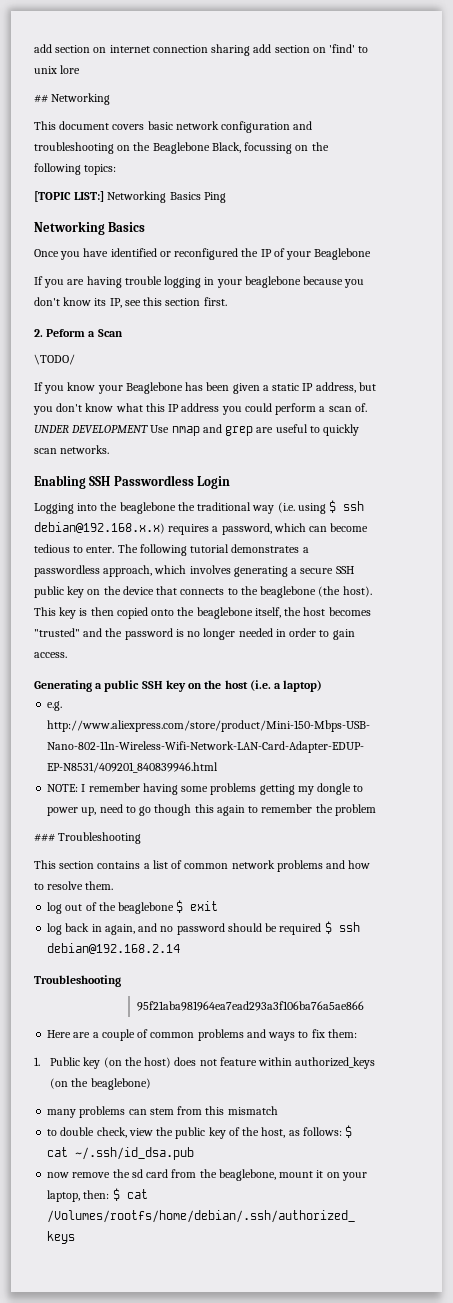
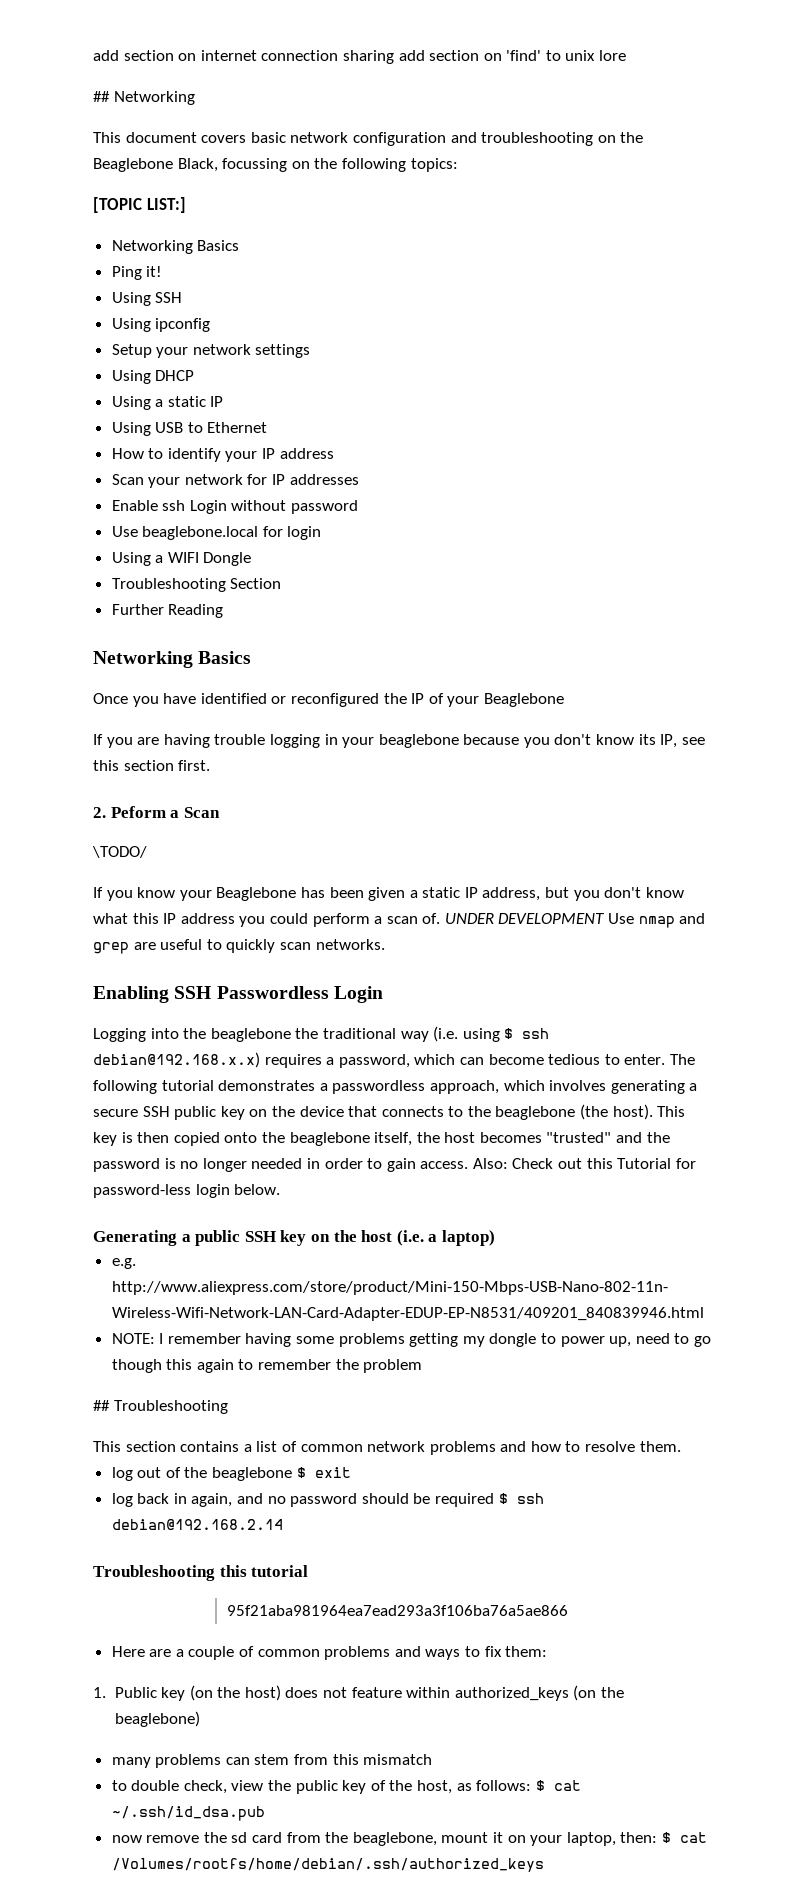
[107,191,201,203] Networking Basics -> [111,240,240,254] // Networking Basics //
(226, 197) none -> [146,266,163,277] [111,292,183,306] [111,318,211,332] [111,344,311,358] [111,370,195,384] [111,396,224,410] [111,422,268,436] [111,448,334,462] [111,474,359,488] [111,500,359,514] [111,526,322,540] [111,552,252,566] [111,578,282,592] [111,604,224,618] it! // Using SSH // Using ipconfig // Setup your network settings // Using DHCP // Using a static IP // Using USB to Ethernet // How to identify your IP address // Scan your network for IP addresses // Enable ssh Login without password // Use beaglebone.local for login // Using a WIFI Dongle // Troubleshooting Section // Further Reading
(67, 655) none -> [472,1158,696,1169] [93,1184,281,1198] Also: Check out this Tutorial for password-less login below.
[34,833,55,842] ### -> [93,1400,110,1411] ##
(121, 981) none -> [219,1565,309,1577] this tutorial

